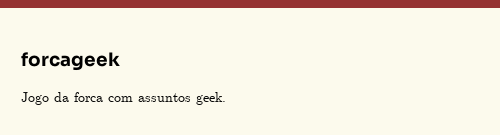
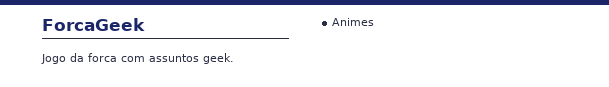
[21,52,120,71] forcageek -> [42,18,145,31] ForcaGeek
(226, 98) none -> [332,18,375,26] // Animes

